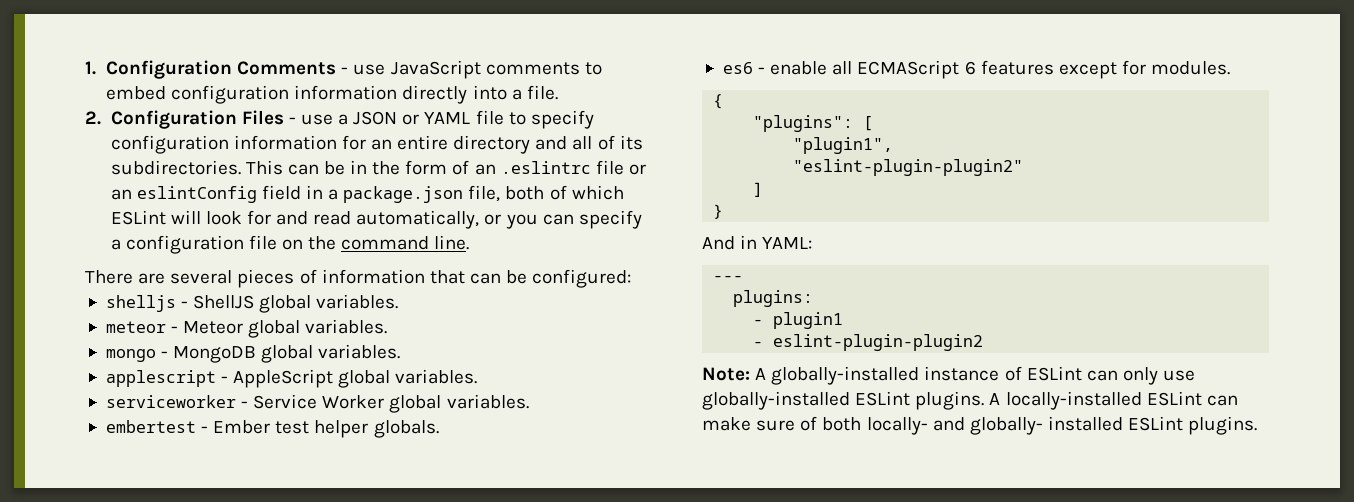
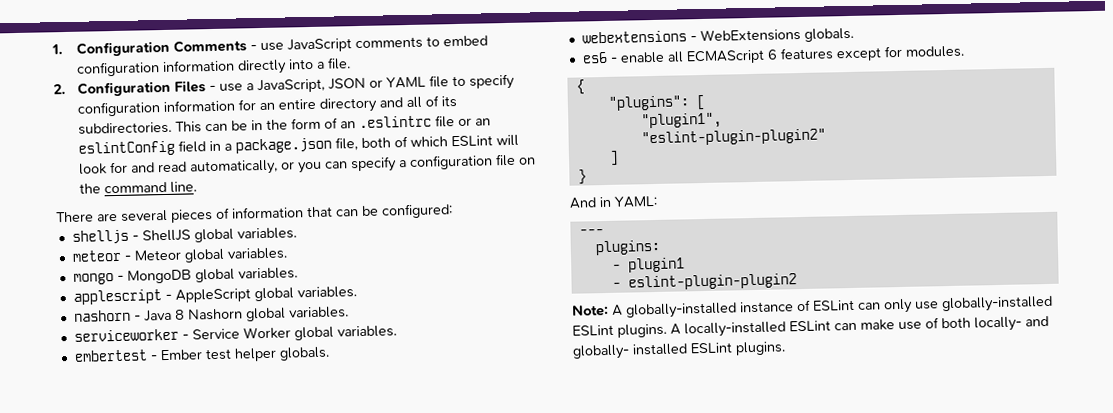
(349, 119) none -> [256,78,325,94] JavaScript,
(478, 376) none -> [73,306,349,322] // nashorn - Java 8 Nashorn global variables.
(439, 429) none -> [581,27,854,44] // webextensions - WebExtensions globals.
[756,420,796,431] sure -> [898,321,922,331] use

